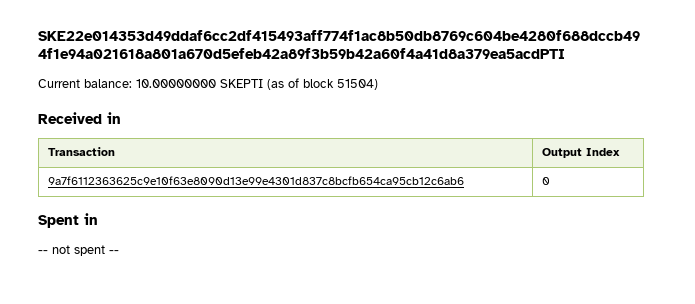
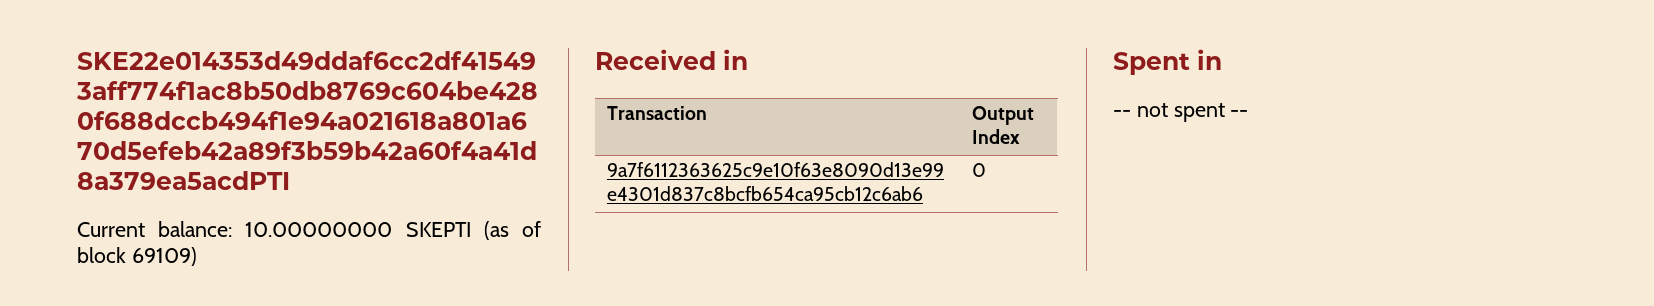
[337,79,378,90] 51504) -> [131,247,197,266] 69109)

